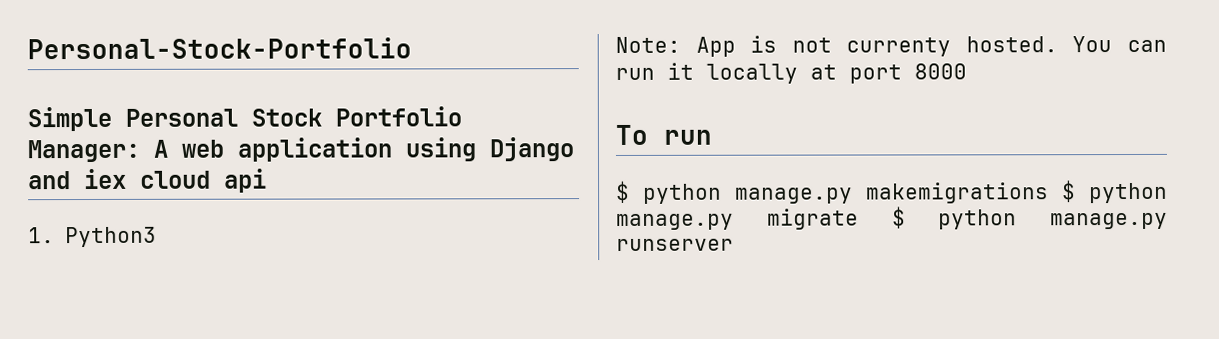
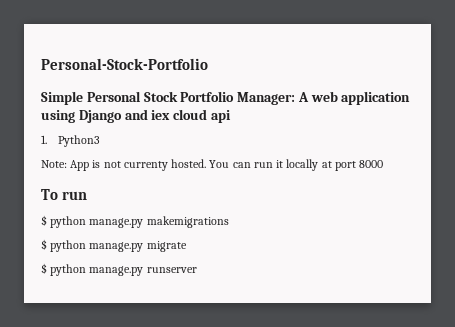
(1049, 193) none -> (229, 222) //
(859, 219) none -> (187, 246) //

